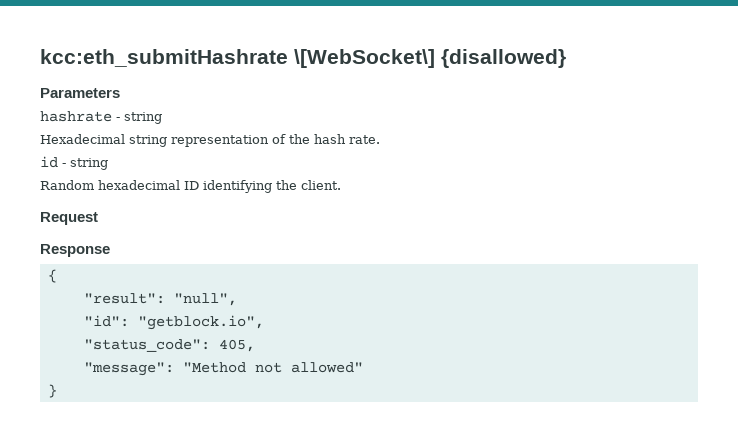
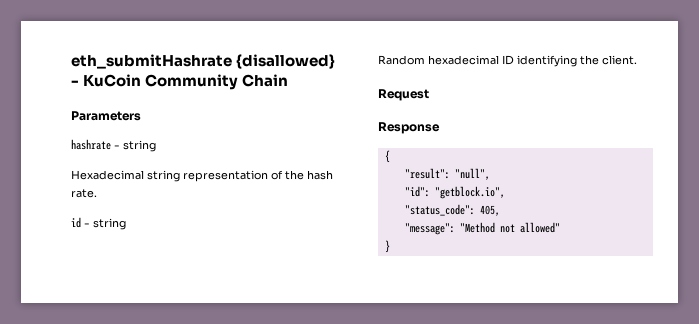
[40,49,435,68] kcc:eth_submitHashrate \[WebSocket\] -> [71,54,232,69] eth_submitHashrate
(566, 58) none -> [71,74,289,90] - KuCoin Community Chain

